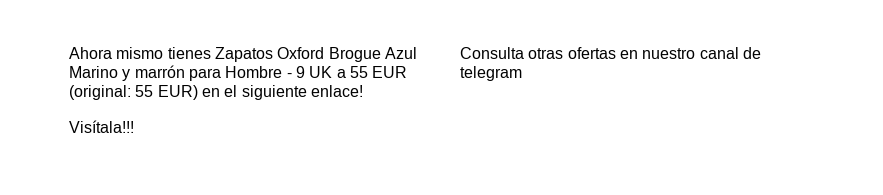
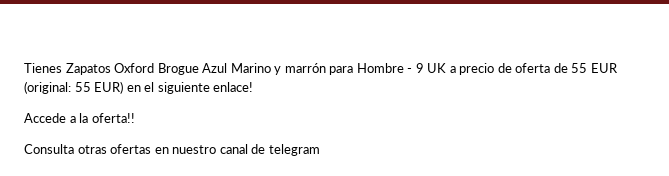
[69,47,211,59] Ahora mismo tienes -> [24,63,62,73] Tienes
(346, 73) none -> [459,63,568,75] precio de oferta de
[69,120,134,133] Visítala!!! -> [24,113,135,123] Accede a la oferta!!

